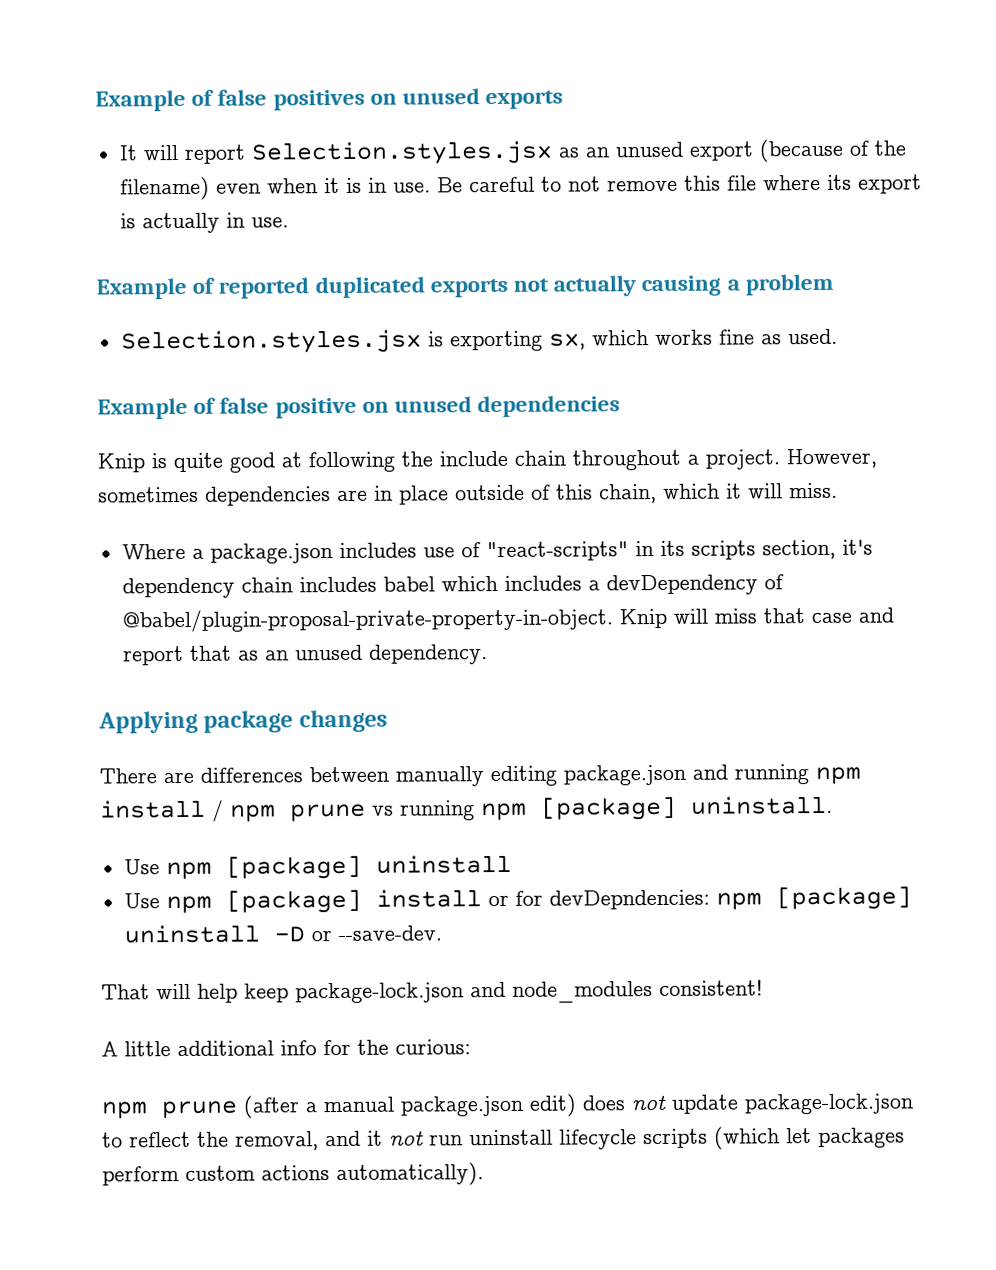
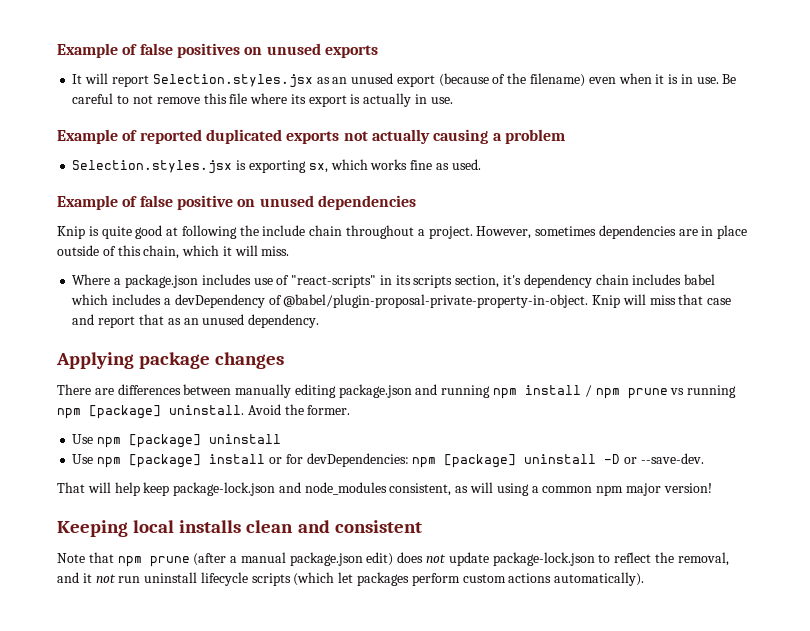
(833, 805) none -> [247,404,351,415] Avoid the former.
[548,889,710,910] devDepndencies: -> [306,453,409,467] devDependencies:
[659,979,763,996] [101,1039,471,1057] consistent! // A little additional info for the curious: // -> [389,482,712,496] [57,520,422,537] [57,552,114,563] consistent, as will using a common npm major version! // Keeping local installs clean and consistent // Note that

